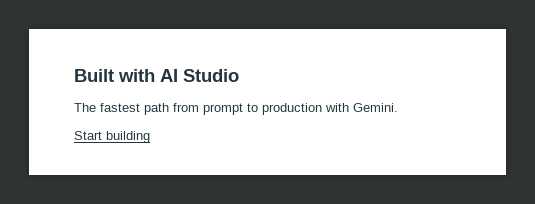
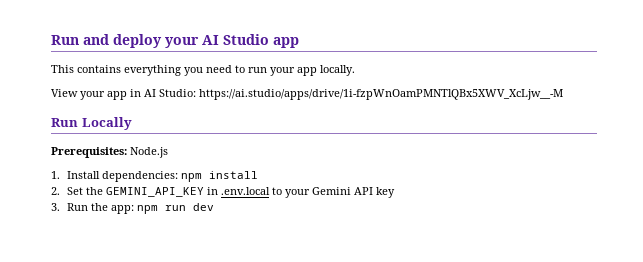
[74,69,239,82] [74,103,398,115] [74,131,150,143] Built with AI Studio // The fastest path from prompt to production with Gemini. // Start building -> [51,34,299,48] [51,65,355,76] [51,89,563,100] [51,117,132,130] [51,147,168,158] [51,171,258,182] [51,187,395,198] [51,203,214,214] Run and deploy your AI Studio app // This contains everything you need to run your app locally. // View your app in AI Studio: https://ai.studio/apps/drive/1i-fzpWnOamPMNTlQBx5XWV_XcLjw__-M // Run Locally // Prerequisites: Node.js // 1. Install dependencies: npm install // 2. Set the GEMINI_API_KEY in .env.local to your Gemini API key // 3. Run the app: npm run dev

